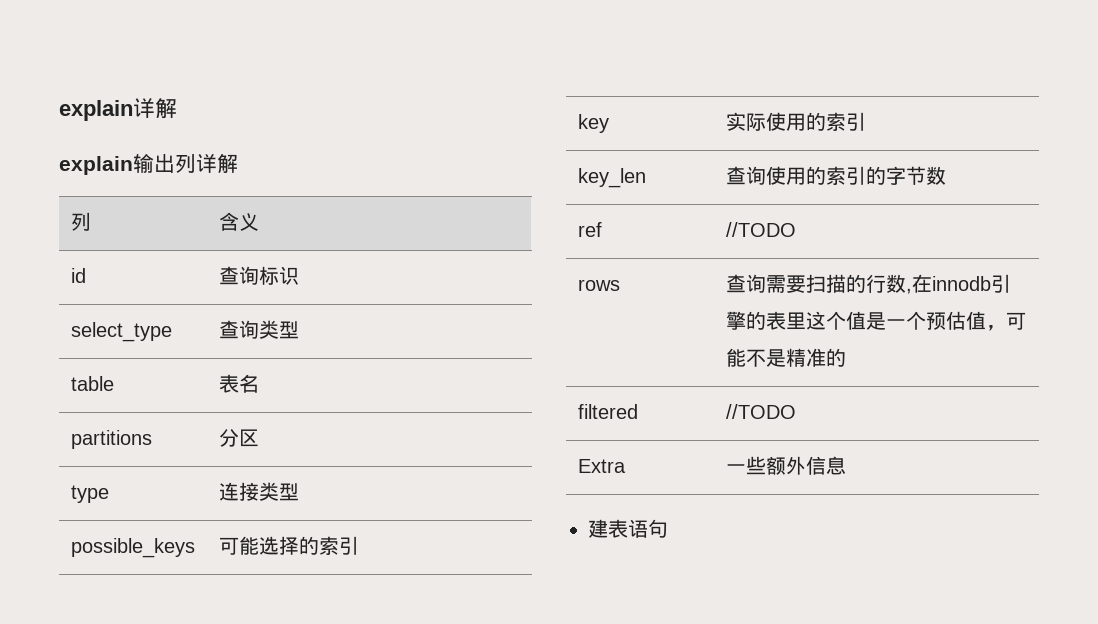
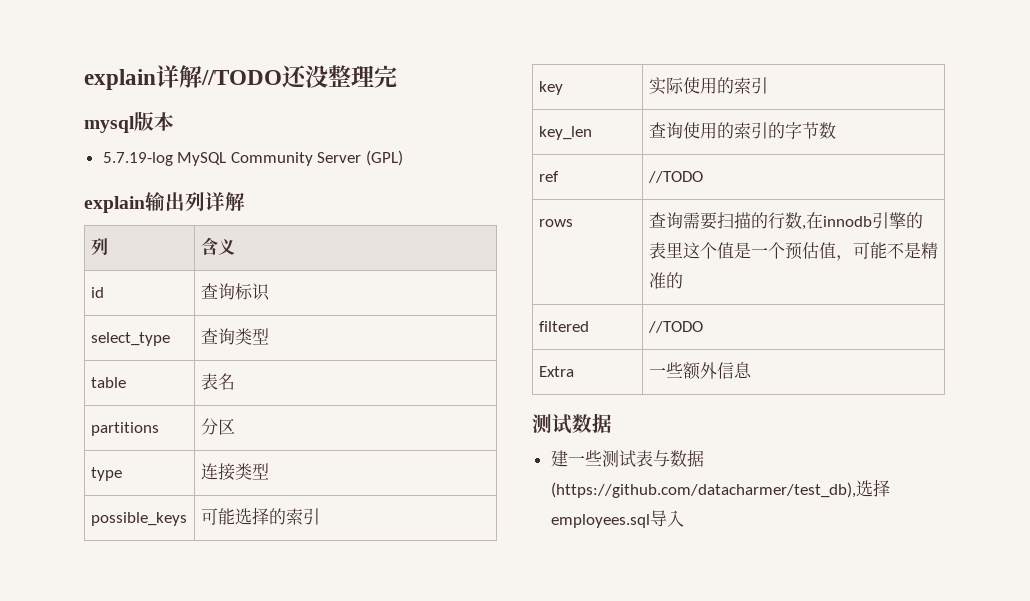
(177, 108) none -> [201,65,397,88] [84,111,174,133] [102,150,404,166] //TODO还没整理完 // mysql版本 // 5.7.19-log MySQL Community Server (GPL)
(846, 465) none -> [532,413,612,434] // 测试数据
[608,519,668,538] 表语句 -> [567,450,704,468] [550,479,890,498] [550,510,684,528] 一些测试表与数据(https://github.com/datacharmer/test_db),选择employees.sql导入

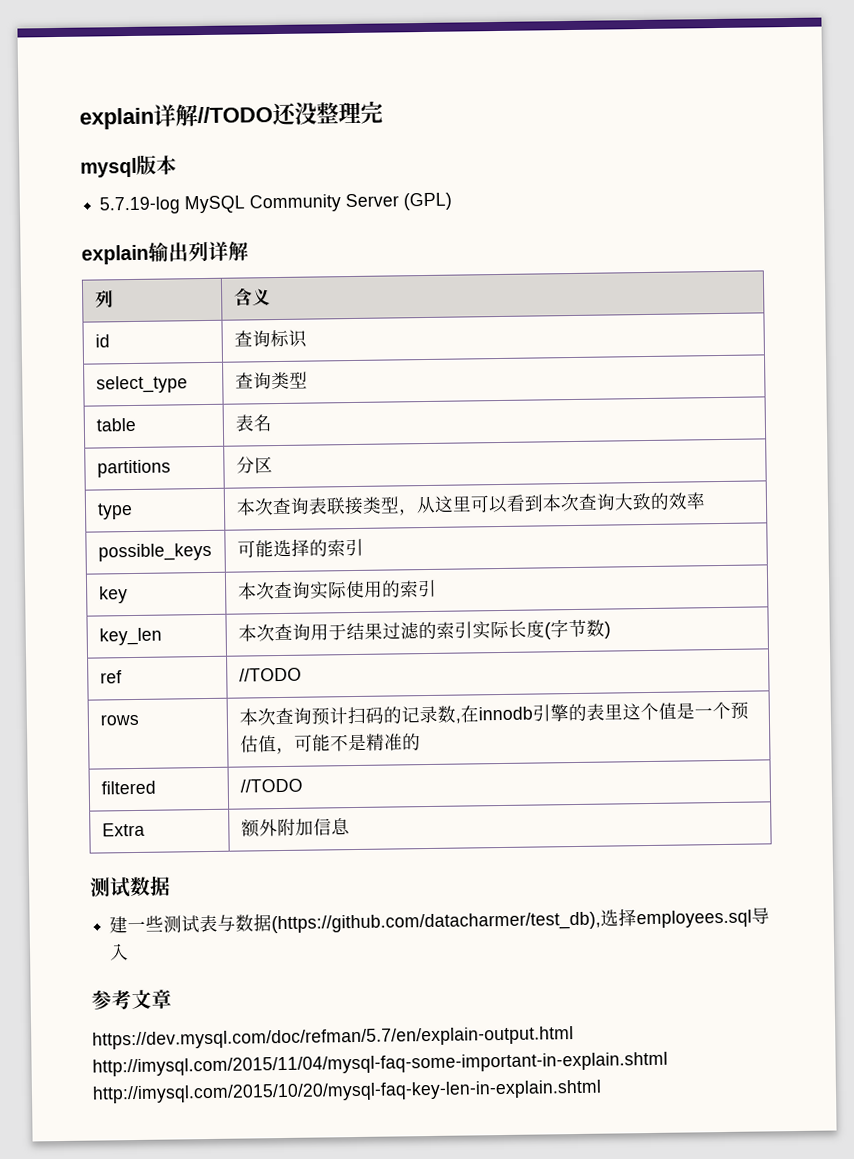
[200,463,218,480] 连 -> [235,497,346,516] 本次查询表联
(269, 471) none -> [398,492,706,516] ，从这里可以看到本次查询大致的效率
(563, 88) none -> [237,581,311,600] 本次查询
[648,122,785,139] 查询使用的索引的 -> [237,620,551,642] 本次查询用于结果过滤的索引实际长度(
(836, 130) none -> [603,621,611,639] )
[648,212,785,230] 查询需要扫描的行 -> [238,705,438,726] 本次查询预计扫码的记录
[648,362,717,380] 一些额外 -> [240,818,314,838] 额外附加
(684, 518) none -> [91,989,172,1010] [92,1026,574,1050] [92,1051,668,1077] [92,1079,602,1104] // 参考文章 // https://dev.mysql.com/doc/refman/5.7/en/explain-output.html http://imysql.com/2015/11/04/mysql-faq-some-important-in-explain.shtml http://imysql.com/2015/10/20/mysql-faq-key-len-in-explain.shtml

